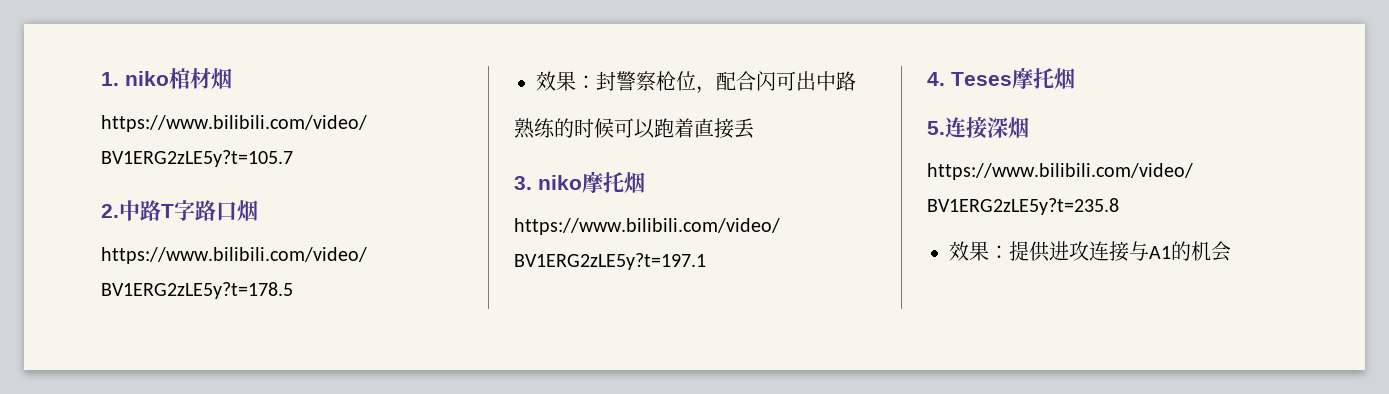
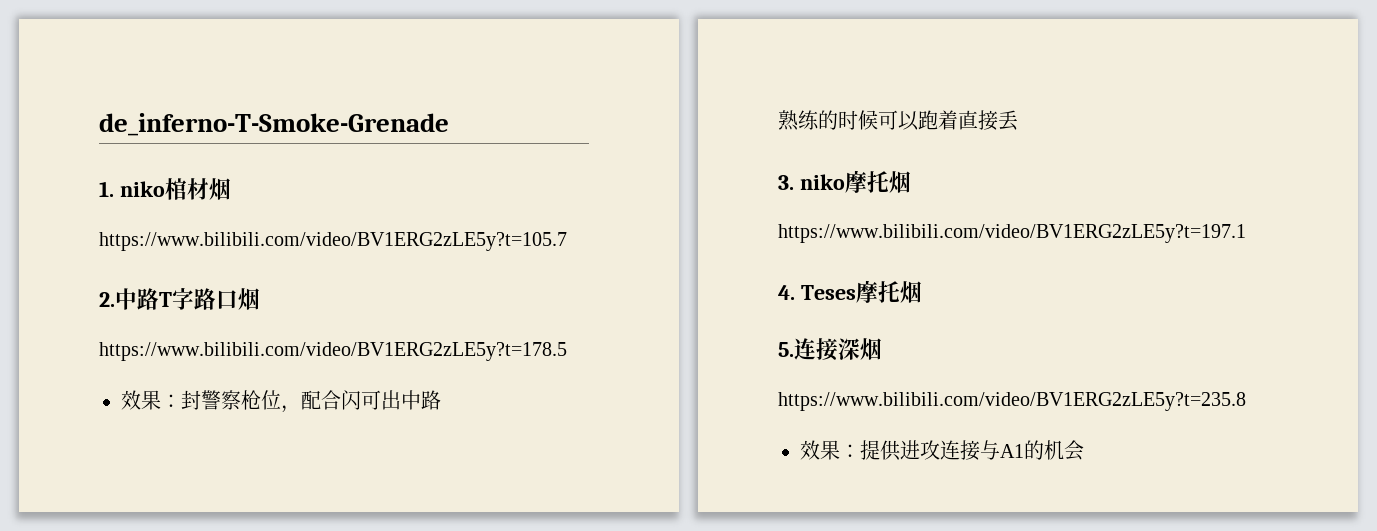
(101, 79) none -> [99,113,449,136] de_inferno-T-Smoke-Grenade //

